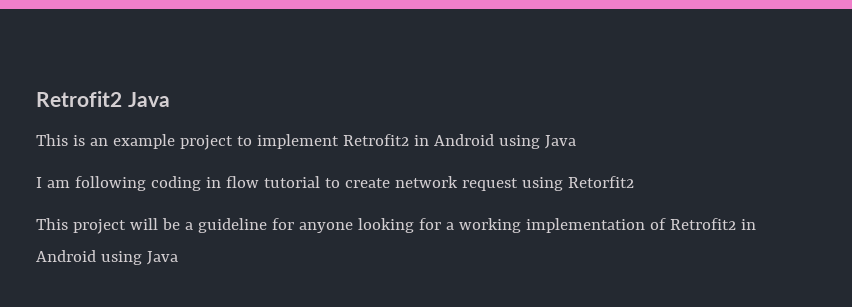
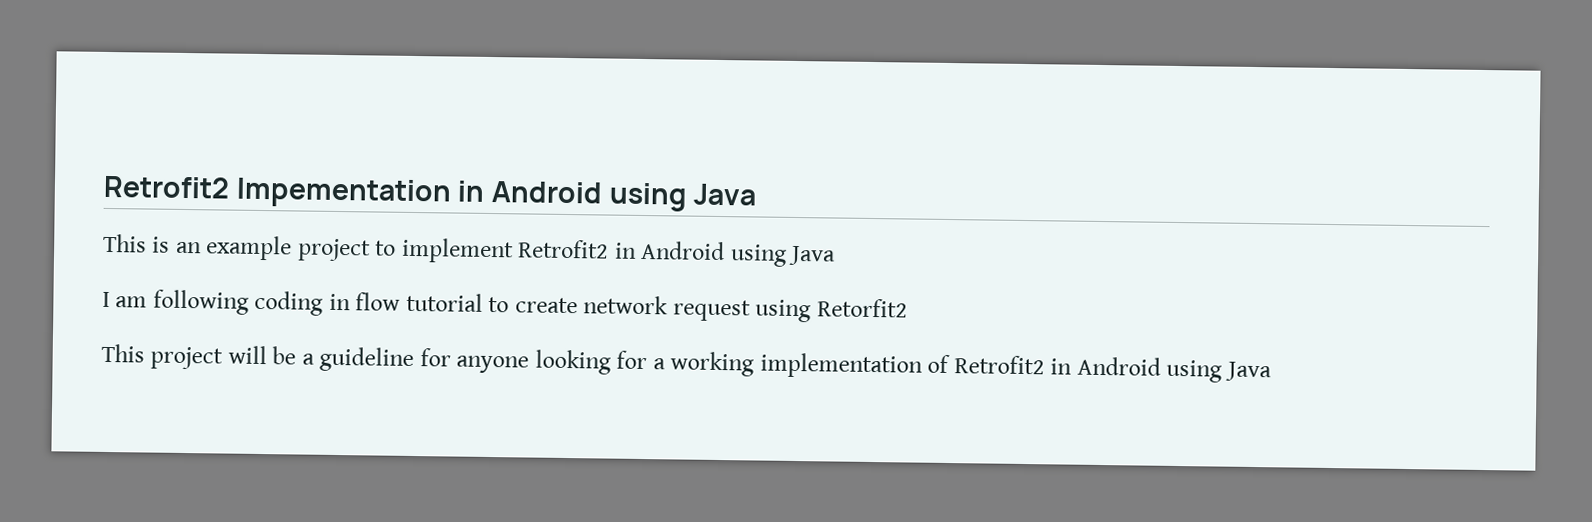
[36,91,122,107] Retrofit2 -> [103,175,688,212] Retrofit2 Impementation in Android using

